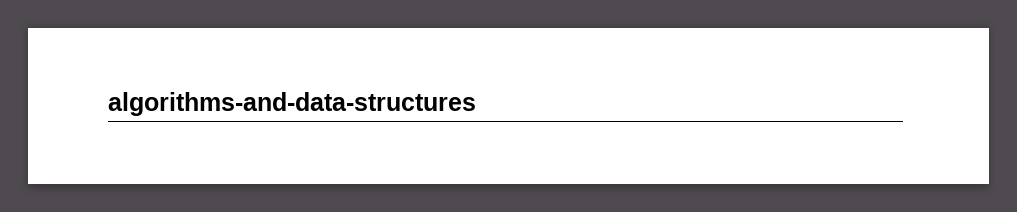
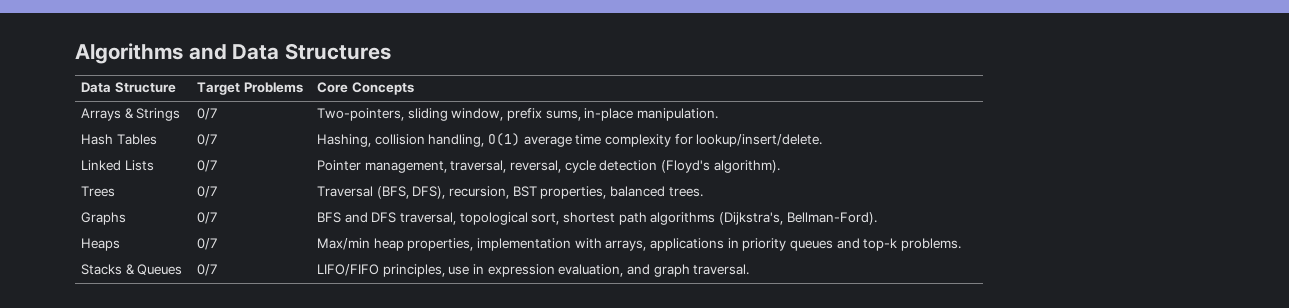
[108,92,476,116] algorithms-and-data-structures -> [75,43,392,64] [81,82,176,93] [197,82,303,95] [317,82,414,95] [81,108,181,121] [197,108,218,120] [317,108,719,121] [81,134,157,145] [197,134,218,146] [317,133,823,147] [81,160,154,171] [197,160,218,172] [317,160,780,173] [81,186,116,197] [197,186,218,198] [317,186,703,199] [81,212,127,225] [197,212,218,224] [317,212,877,225] [81,238,121,251] [197,238,218,250] [317,238,961,251] [81,264,183,275] [197,264,218,276] [317,264,750,277] Algorithms and Data Structures // Data Structure | Target Problems | Core Concepts // Arrays & Strings | 0/7 | Two-pointers, sliding window, prefix sums, in-place manipulation. // Hash Tables | 0/7 | Hashing, collision handling, O(1) average time complexity for lookup/insert/delete. // Linked Lists | 0/7 | Pointer management, traversal, reversal, cycle detection (Floyd's algorithm). // Trees | 0/7 | Traversal (BFS, DFS), recursion, BST properties, balanced trees. // Graphs | 0/7 | BFS and DFS traversal, topological sort, shortest path algorithms (Dijkstra's, Bellman-Ford). // Heaps | 0/7 | Max/min heap properties, implementation with arrays, applications in priority queues and top-k problems. // Stacks & Queues | 0/7 | LIFO/FIFO principles, use in expression evaluation, and graph traversal.

